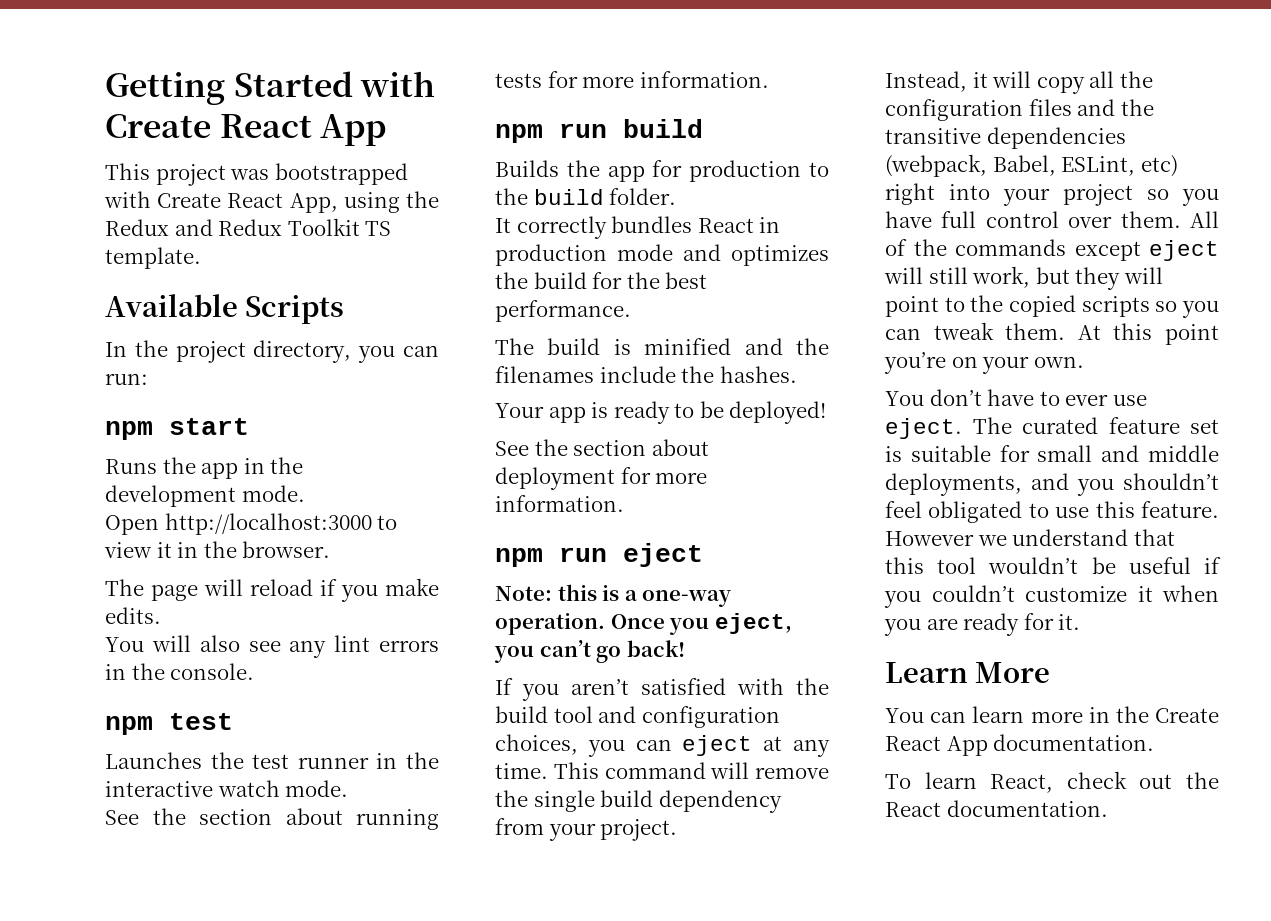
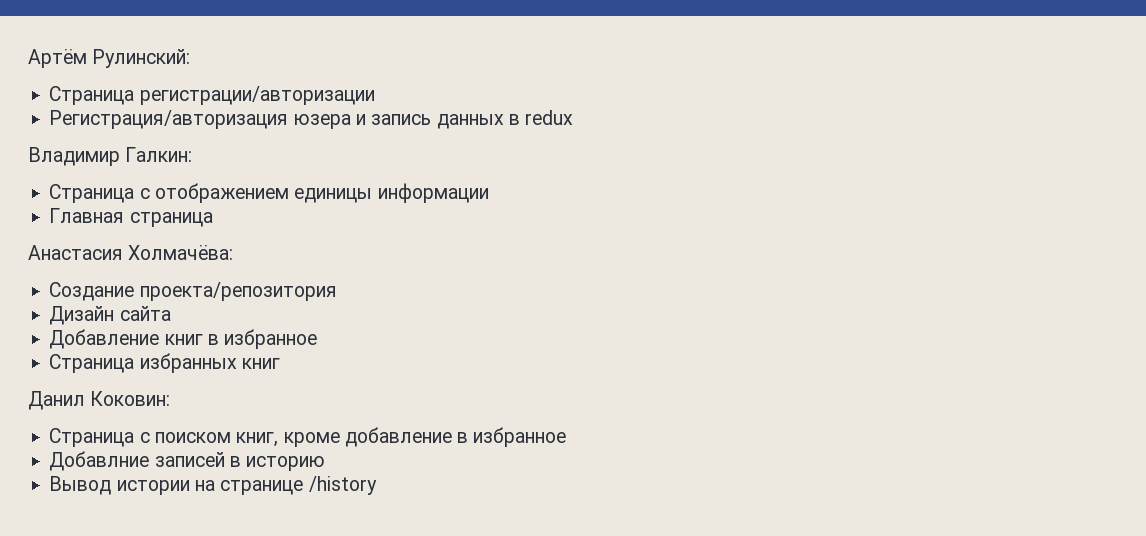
[105,71,436,105] [105,114,387,146] [105,163,408,186] [104,191,440,213] [105,218,392,236] [105,247,201,269] [105,294,345,324] [105,340,440,363] [105,373,148,385] [105,418,249,440] [105,457,304,479] [105,485,305,507] [105,513,398,535] [104,541,331,558] [105,578,439,602] [105,607,161,624] [105,635,440,658] [105,663,255,680] [105,713,233,735] [105,752,439,769] [105,780,349,797] [105,808,439,830] [495,71,769,88] [495,119,703,143] [495,160,829,182] [495,188,677,205] [495,216,781,239] [495,244,829,266] [495,272,708,289] [495,300,631,322] [495,338,829,355] [495,366,797,383] [495,401,827,424] [495,439,709,456] [495,467,708,490] [495,495,624,512] [495,543,703,567] [495,584,732,607] [495,613,792,635] [494,640,685,663] [495,678,829,701] [495,706,780,728] [495,734,830,757] [495,762,829,779] [495,790,782,813] [495,818,678,841] [885,71,1153,94] [885,99,1154,121] [885,127,1126,149] [885,154,1178,177] [885,183,1219,206] [885,211,1219,228] [885,239,1219,261] [884,266,1163,290] [885,295,1219,318] [885,322,1219,345] [884,352,1084,374] [885,389,1147,406] [885,417,1219,439] [885,445,1219,462] [885,473,1219,496] [885,501,1219,523] [885,529,1175,546] [885,557,1221,574] [884,585,1219,608] [884,613,1081,636] [885,662,1051,683] [885,706,1219,723] [885,734,1155,756] [885,771,1219,793] [885,800,1108,817] Getting Started with Create React App // This project was bootstrapped with Create React App, using the Redux and Redux Toolkit TS template. // Available Scripts // In the project directory, you can run: // npm start // Runs the app in the development mode. // Open http://localhost:3000 to view it in the browser. // The page will reload if you make edits. // You will also see any lint errors in the console. // npm test // Launches the test runner in the interactive watch mode. // See the section about running tests for more information. // npm run build // Builds the app for production to the build folder. // It correctly bundles React in production mode and optimizes the build for the best performance. // The build is minified and the filenames include the hashes. // Your app is ready to be deployed! // See the section about deployment for more information. // npm run eject // Note: this is a one-way operation. Once you eject, you can’t go back! // If you aren’t satisfied with the build tool and configuration choices, you can eject at any time. This command will remove the single build dependency from your project. // Instead, it will copy all the configuration files and the transitive dependencies (webpack, Babel, ESLint, etc) right into your project so you have full control over them. All of the commands except eject will still work, but they will point to the copied scripts so you can tweak them. At this point you’re on your own. // You don’t have to ever use eject. The curated feature set is suitable for small and middle deployments, and you shouldn’t feel obligated to use this feature. However we understand that this tool wouldn’t be useful if you couldn’t customize it when you are ready for it. // Learn More // You can learn more in the Create React App documentation. // To learn React, check out the React documentation. -> [28,49,191,68] [49,86,375,105] [49,110,574,129] [28,147,193,166] [49,183,489,203] [49,208,213,227] [28,245,234,260] [49,282,337,301] [49,306,171,325] [49,329,318,349] [49,353,280,373] [28,391,171,410] [49,427,567,447] [49,451,326,471] [49,476,377,495] Артём Рулинский: // Страница регистрации/авторизации // Регистрация/авторизация юзера и запись данных в redux // Владимир Галкин: // Страница с отображением единицы информации // Главная страница // Анастасия Холмачёва: // Создание проекта/репозитория // Дизайн сайта // Добавление книг в избранное // Страница избранных книг // Данил Коковин: // Страница с поиском книг, кроме добавление в избранное // Добавлние записей в историю // Вывод истории на странице /history

